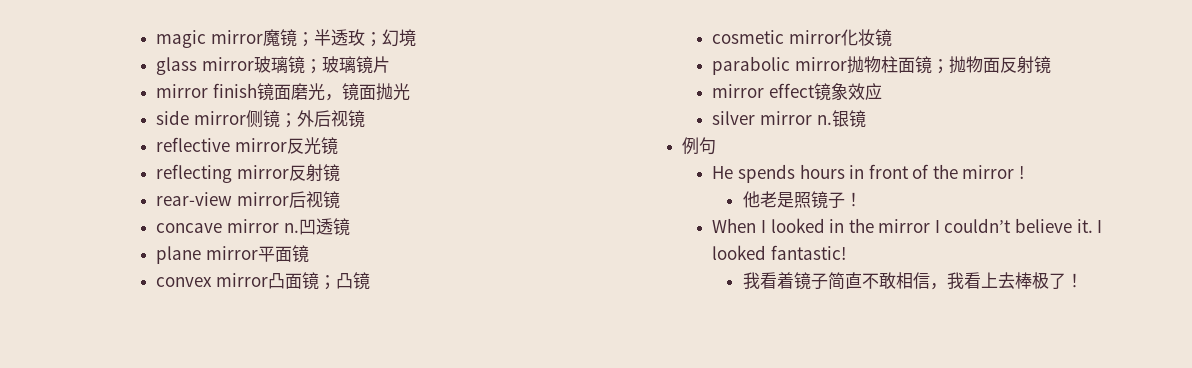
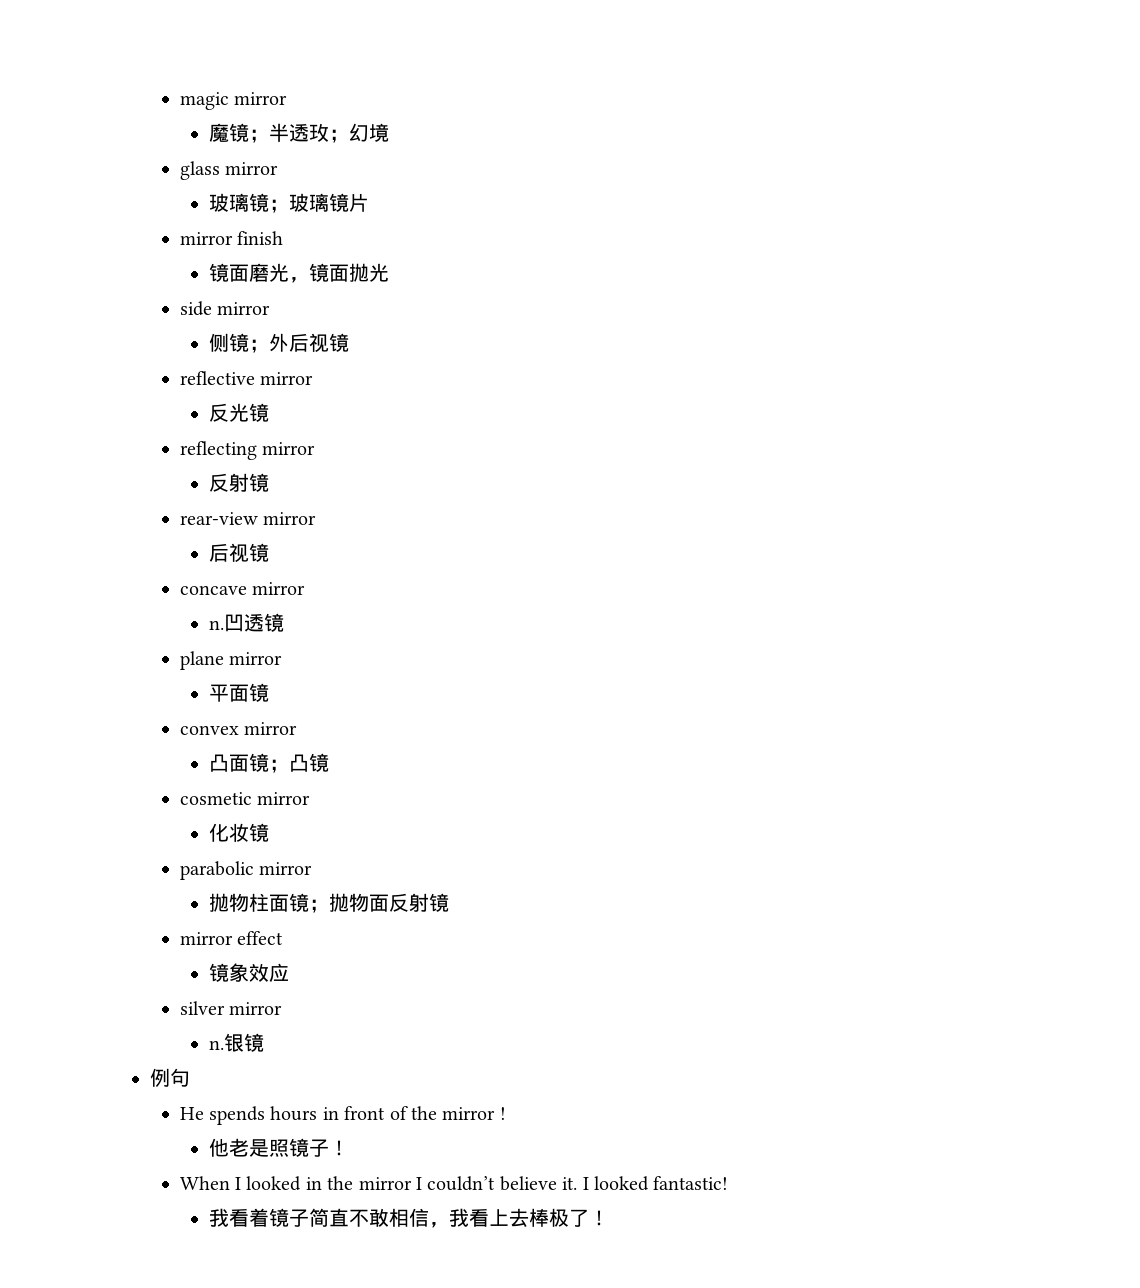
(263, 37) none -> (288, 98) //
(254, 64) none -> (279, 168) //
(257, 90) none -> (284, 238) //
(246, 118) none -> (271, 308) //
(287, 145) none -> (314, 378) //
(289, 172) none -> (316, 448) //
(289, 199) none -> (317, 518) //
(279, 226) none -> (306, 588) //
(258, 253) none -> (283, 658) //
(268, 280) none -> (298, 728) //
(841, 37) none -> (311, 798) //
(847, 64) none -> (313, 868) //
(815, 90) none -> (284, 938) //
(812, 118) none -> (283, 1008) //

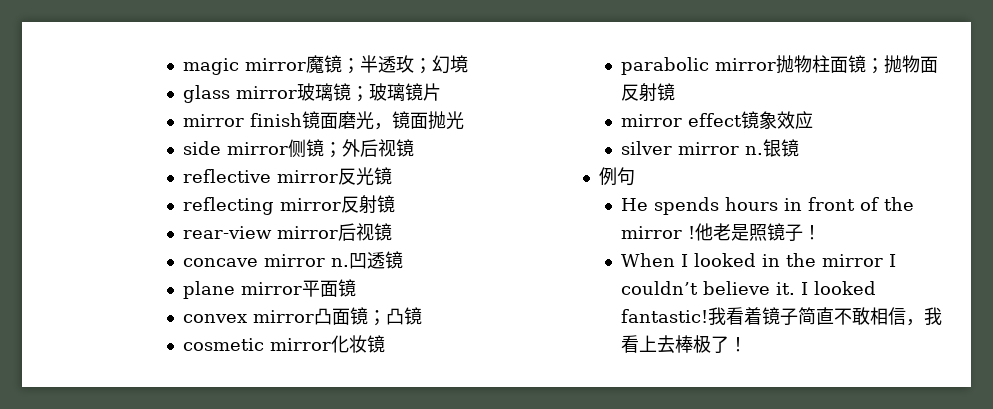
(288, 98) // -> (306, 64) none
(279, 168) // -> (297, 92) none
(284, 238) // -> (302, 120) none
(271, 308) // -> (288, 148) none
(314, 378) // -> (338, 176) none
(316, 448) // -> (341, 204) none
(317, 518) // -> (338, 232) none
(306, 588) // -> (325, 260) none
(283, 658) // -> (302, 288) none
(298, 728) // -> (314, 316) none
(311, 798) // -> (331, 344) none
(313, 868) // -> (776, 64) none
(284, 938) // -> (742, 120) none
(283, 1008) // -> (739, 148) none
(506, 1113) // -> (695, 232) none
(729, 1183) // -> (708, 316) none

